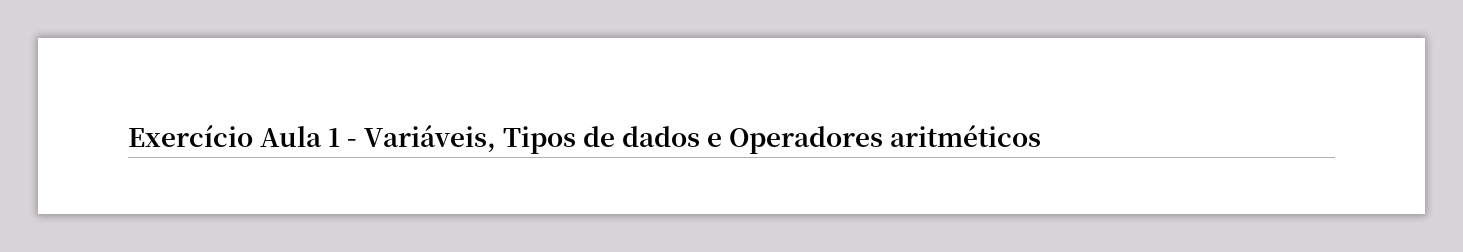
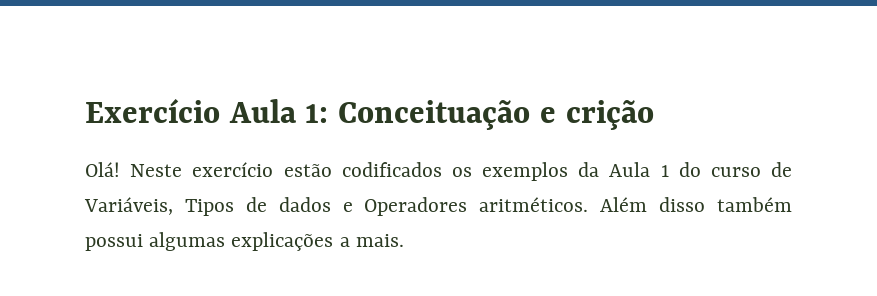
[328,128,358,147] 1 - -> [305,100,654,130] [85,162,792,181] 1: Conceituação e crição // Olá! Neste exercício estão codificados os exemplos da Aula 1 do curso de
[890,125,1042,147] aritméticos -> [479,197,793,212] [85,232,404,251] aritméticos. Além disso também possui algumas explicações a mais.

